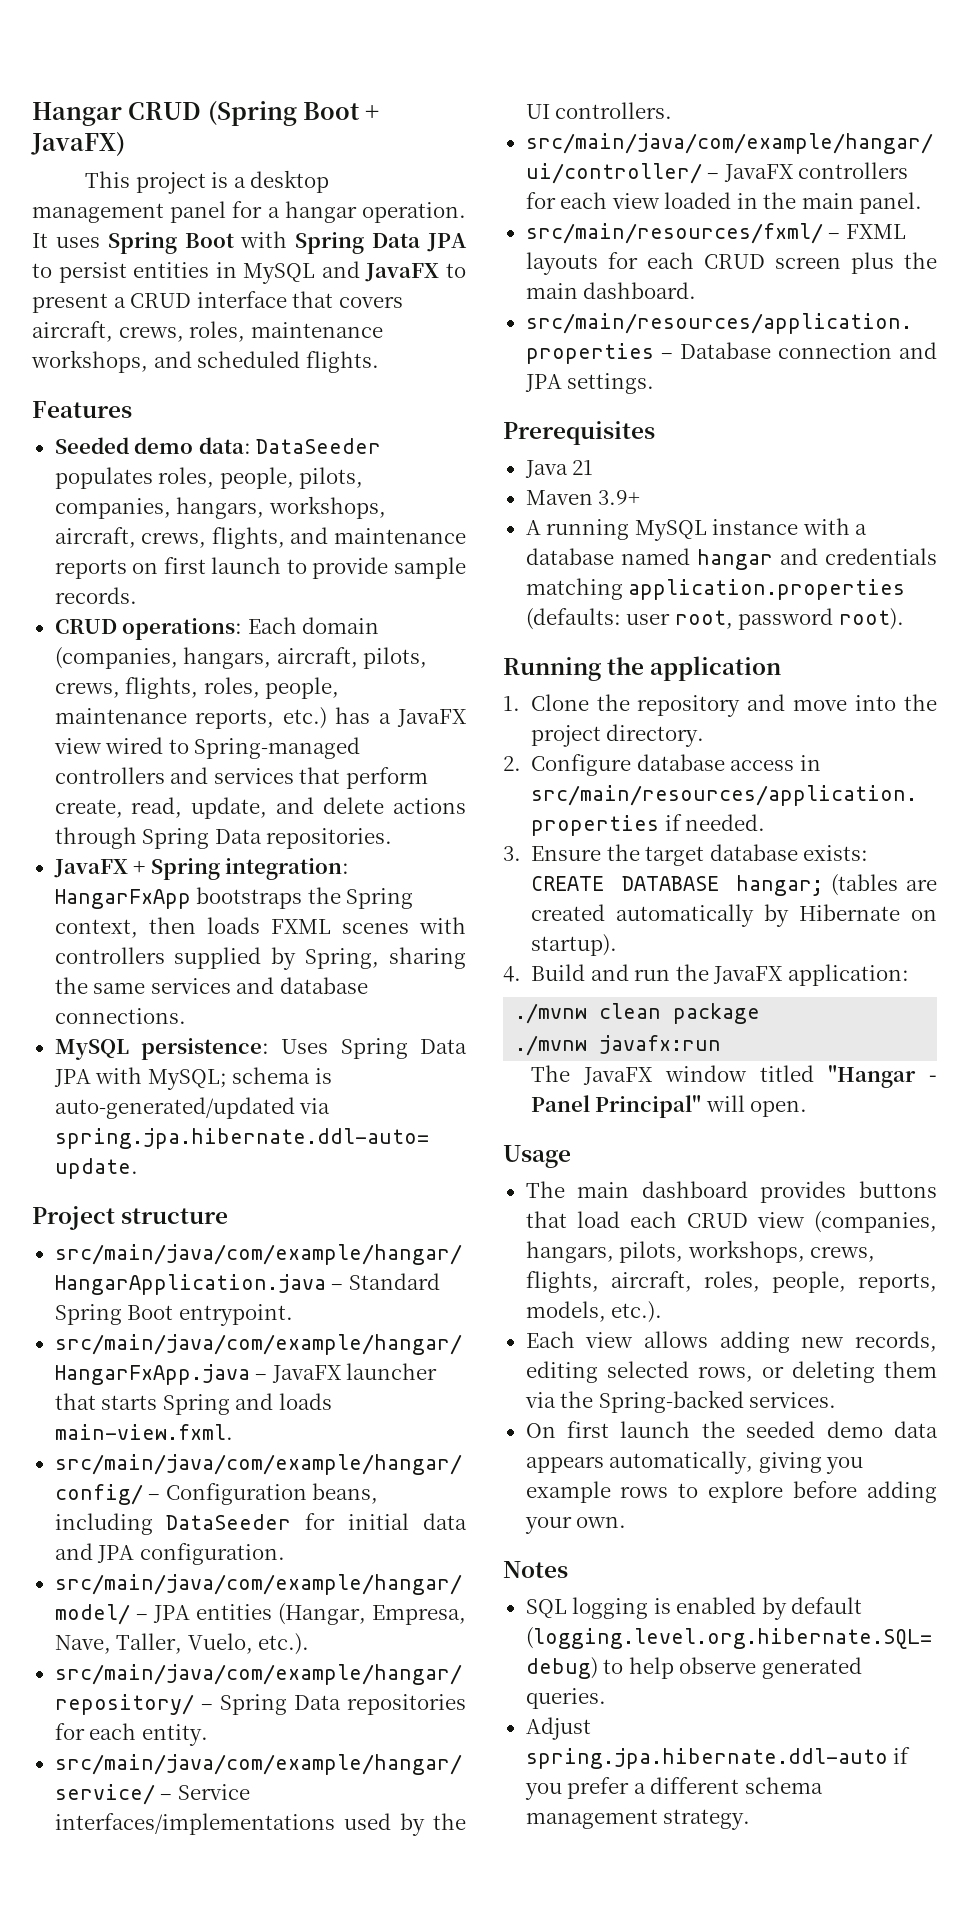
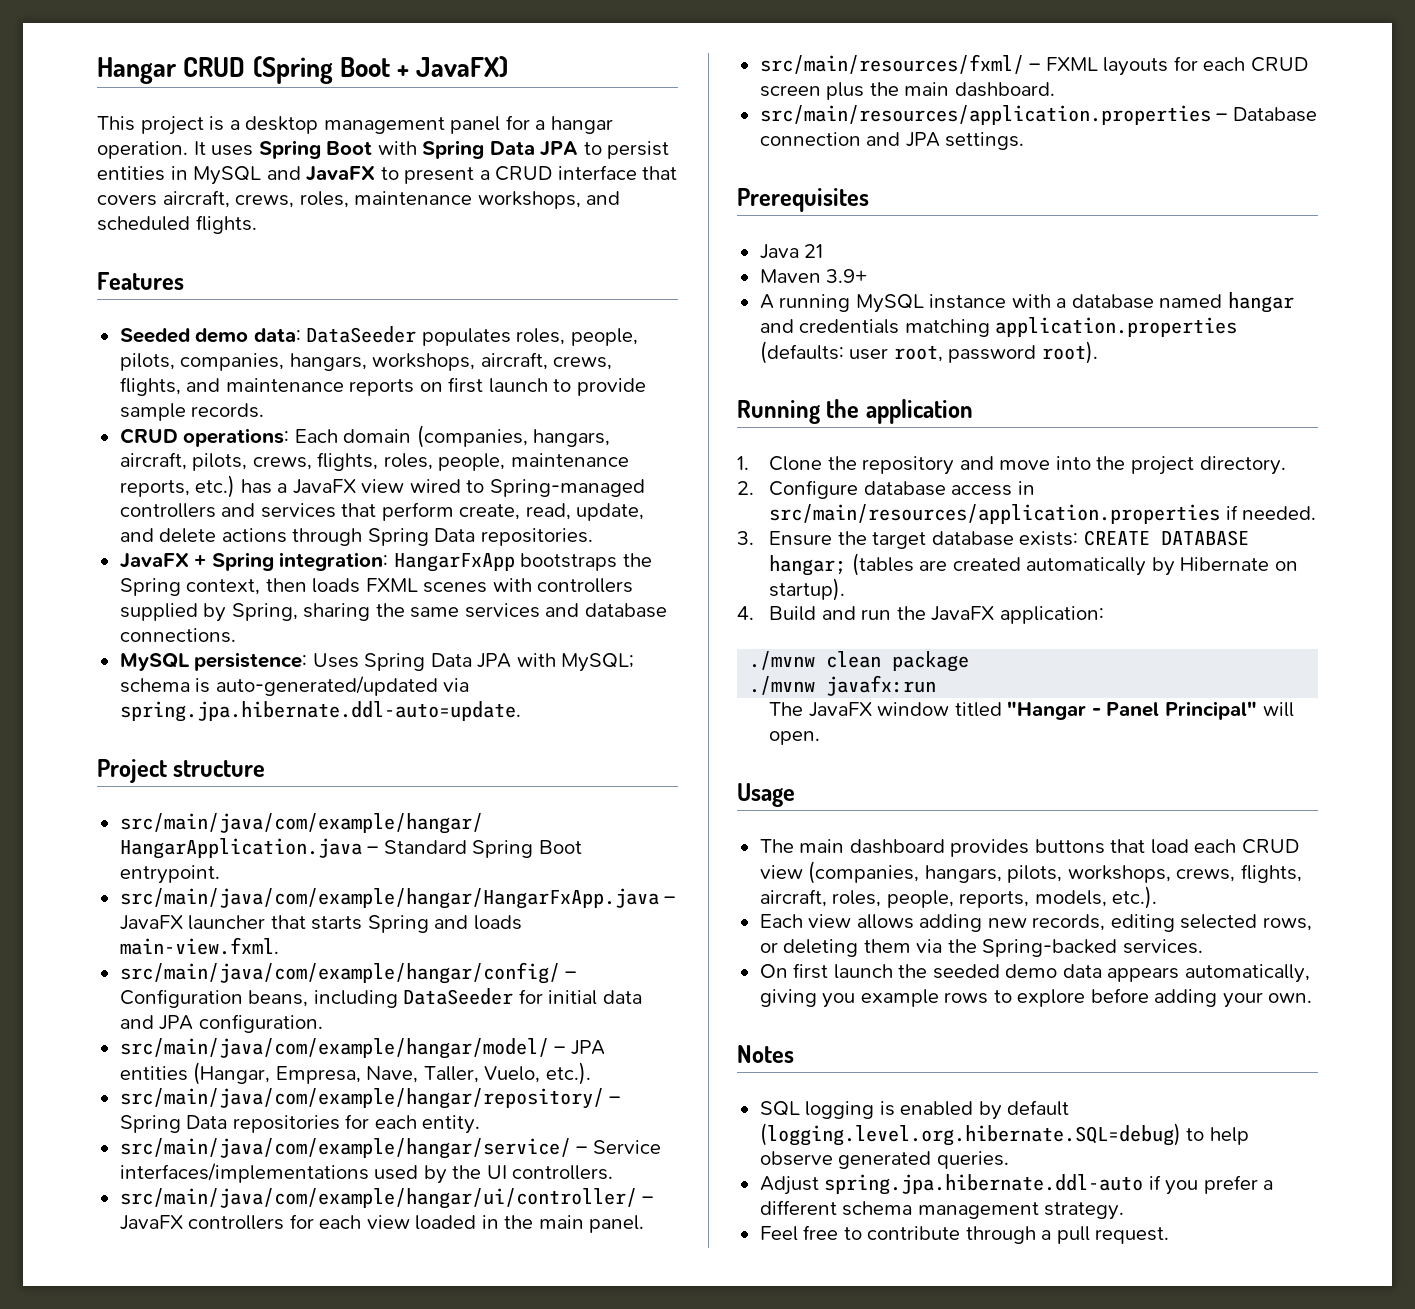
(751, 1819) none -> [759,1225,1170,1244] // Feel free to contribute through a pull request.

